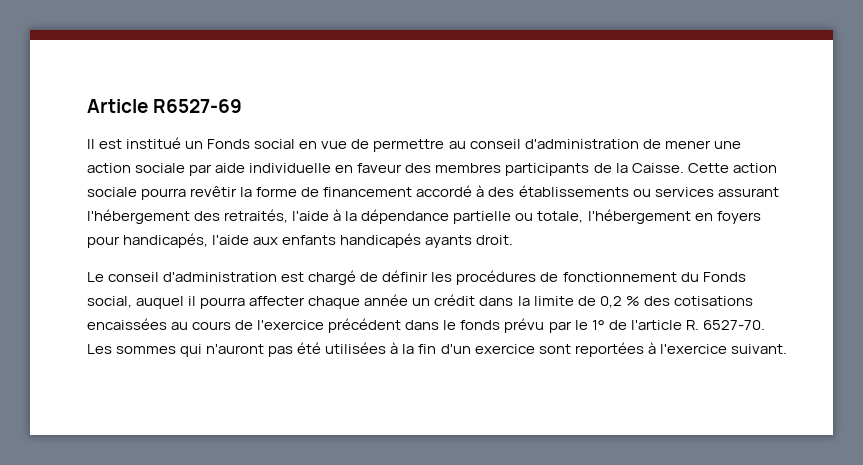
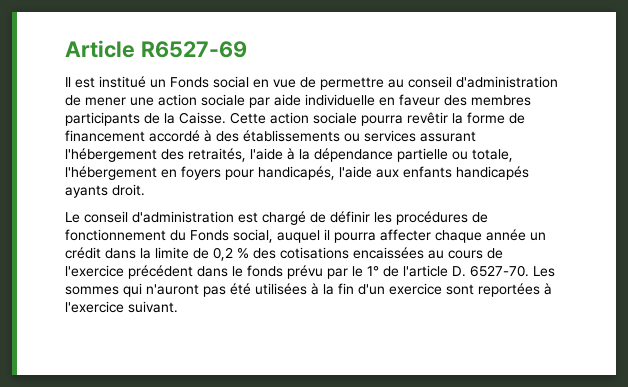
[685,320,699,330] R. -> [452,266,466,277] D.

